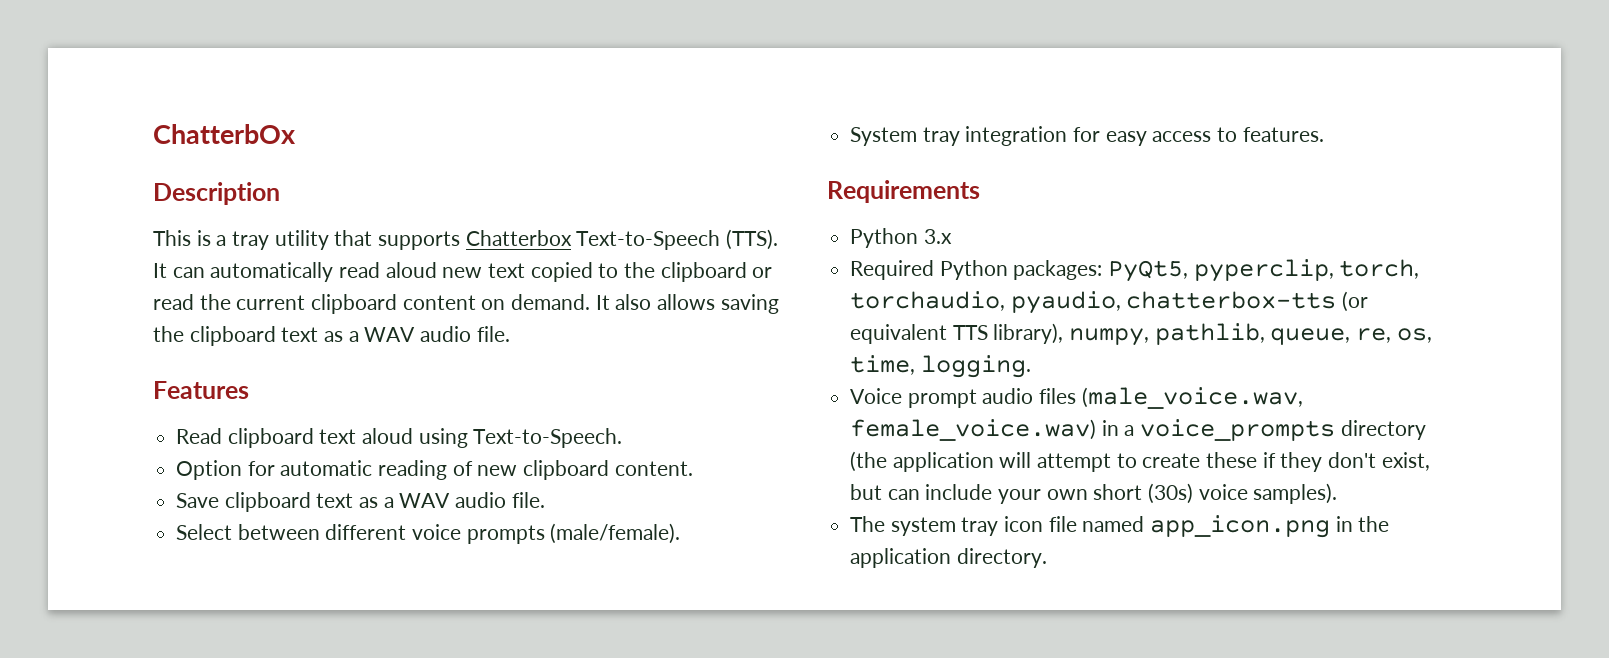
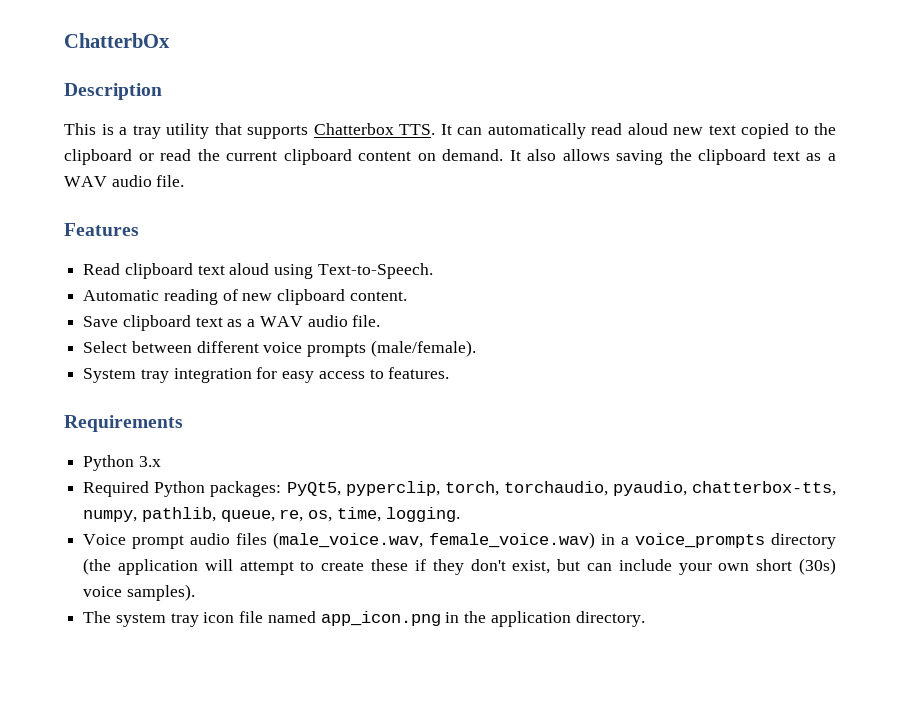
[576,229,779,250] Text-to-Speech (TTS). -> [399,124,435,135] TTS.
[176,460,373,480] Option for automatic -> [83,290,160,301] Automatic
[1126,291,1369,312] [850,323,1064,344] chatterbox-tts (or equivalent TTS library), -> [692,481,836,496] chatterbox-tts,

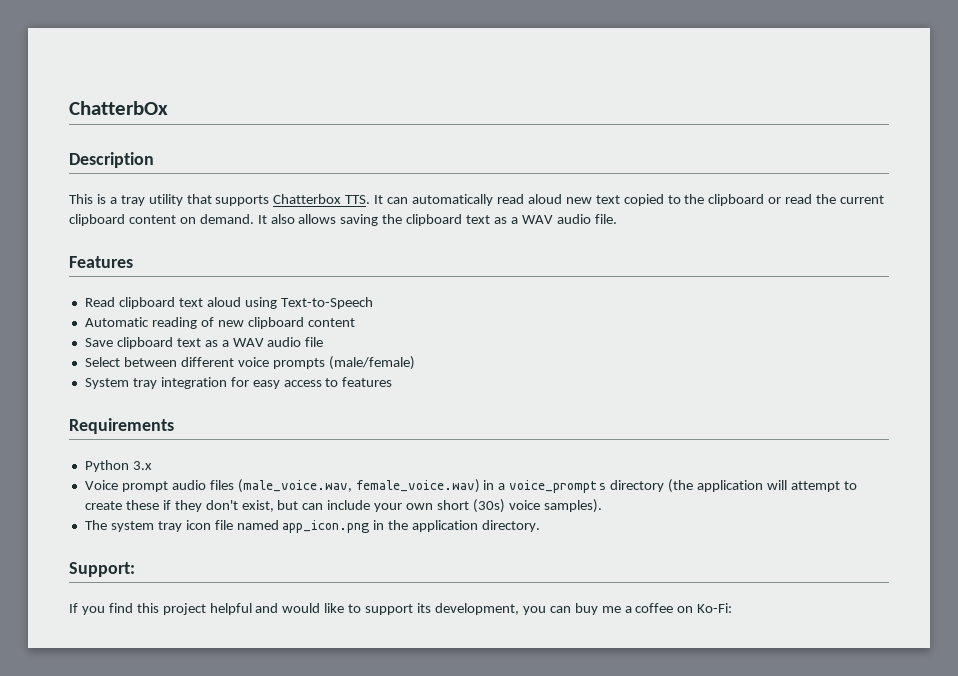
[317,263,433,279] Text-to-Speech. -> [280,297,373,309] Text-to-Speech
[349,291,407,301] content. -> [307,318,355,327] content
[352,315,381,327] file. -> [305,337,324,347] file
[370,340,476,357] (male/female). -> [328,356,415,370] (male/female)
[388,367,450,379] features. -> [342,377,393,387] features
[83,481,836,497] [83,507,460,522] // Required Python packages: PyQt5, pyperclip, torch, torchaudio, pyaudio, chatterbox-tts, numpy, pathlib, queue, re, os, time, logging. -> (152, 465) none
(645, 619) none -> [69,562,135,577] [69,603,733,615] // Support: // If you find this project helpful and would like to support its development, you can buy me a coffee on Ko-Fi:

